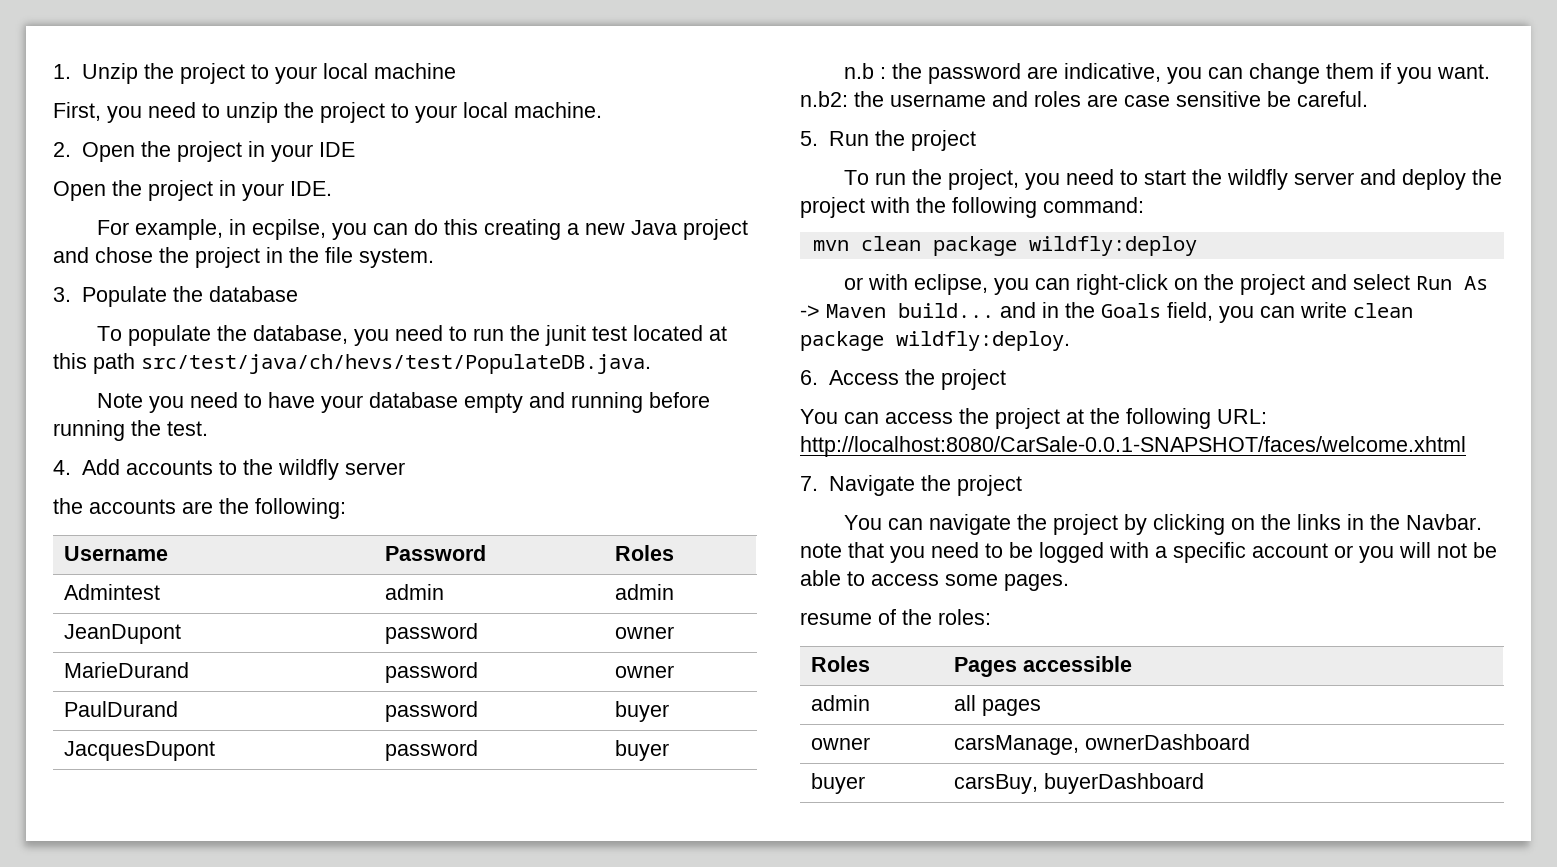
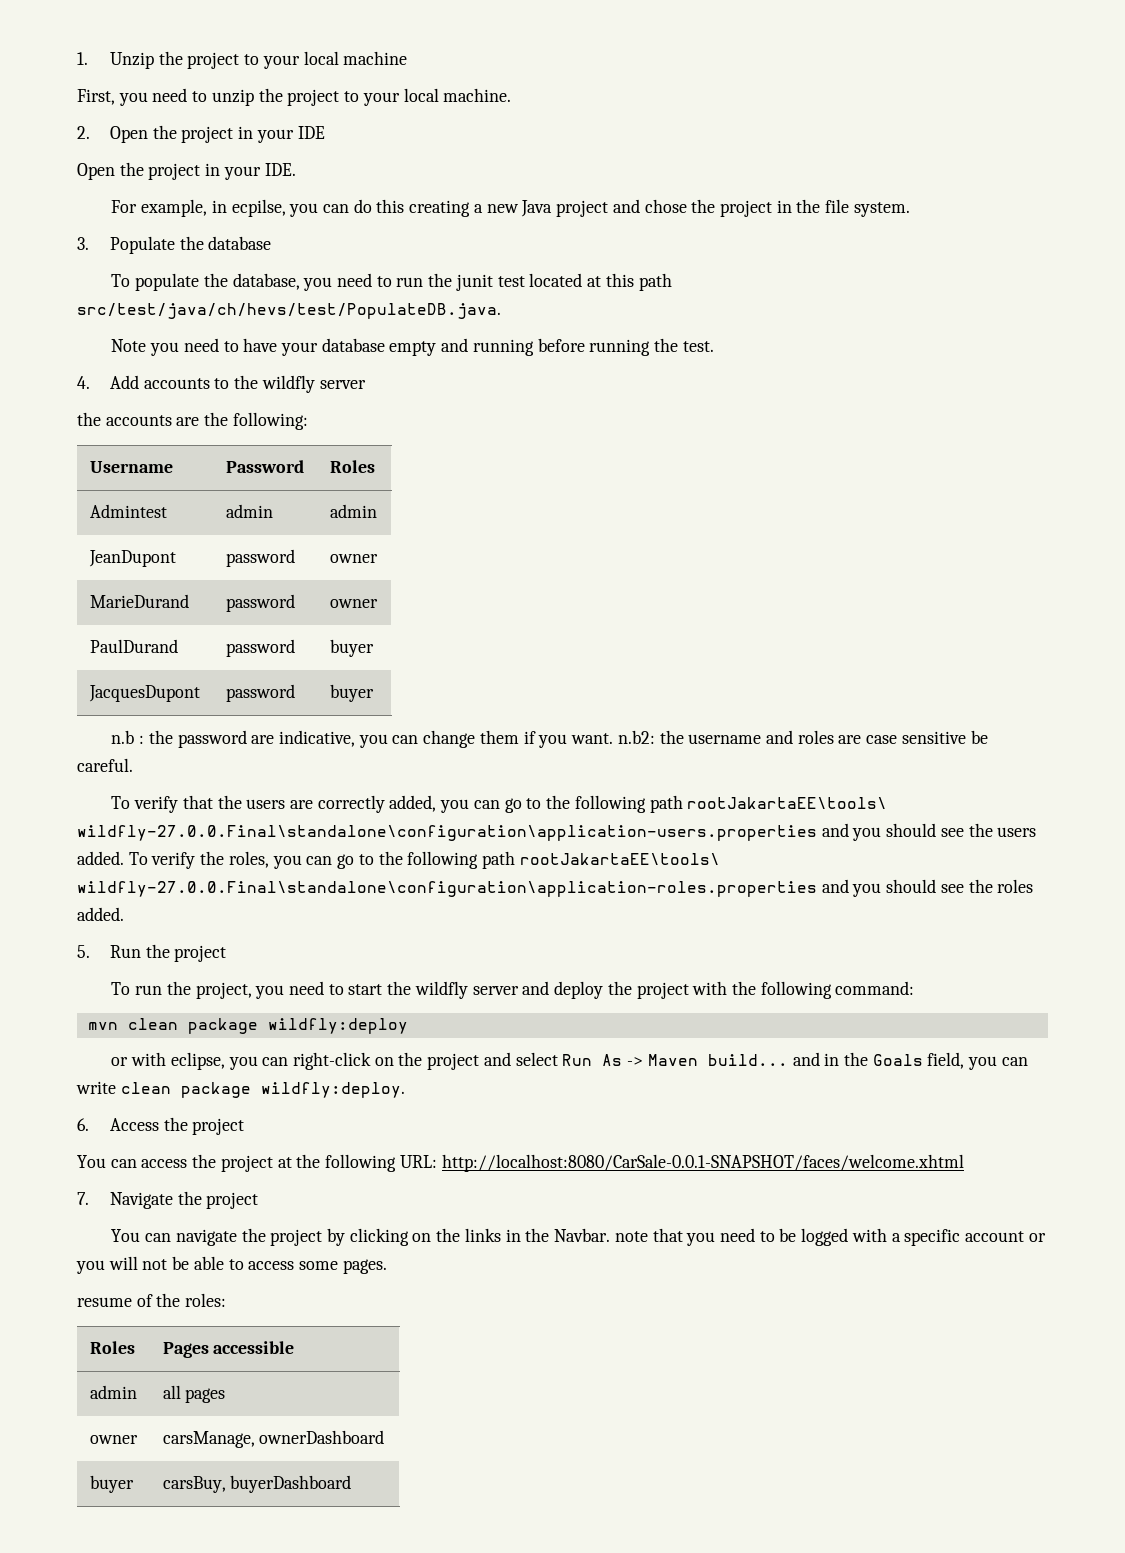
(1368, 99) none -> [111,795,888,813] [77,823,1037,841] [77,851,720,869] [77,879,1034,897] [77,907,124,921] // To verify that the users are correctly added, you can go to the following path rootJakartaEE\tools\ wildfly-27.0.0.Final\standalone\configuration\application-users.properties and you should see the users added. To verify the roles, you can go to the following path rootJakartaEE\tools\ wildfly-27.0.0.Final\standalone\configuration\application-roles.properties and you should see the roles added.

